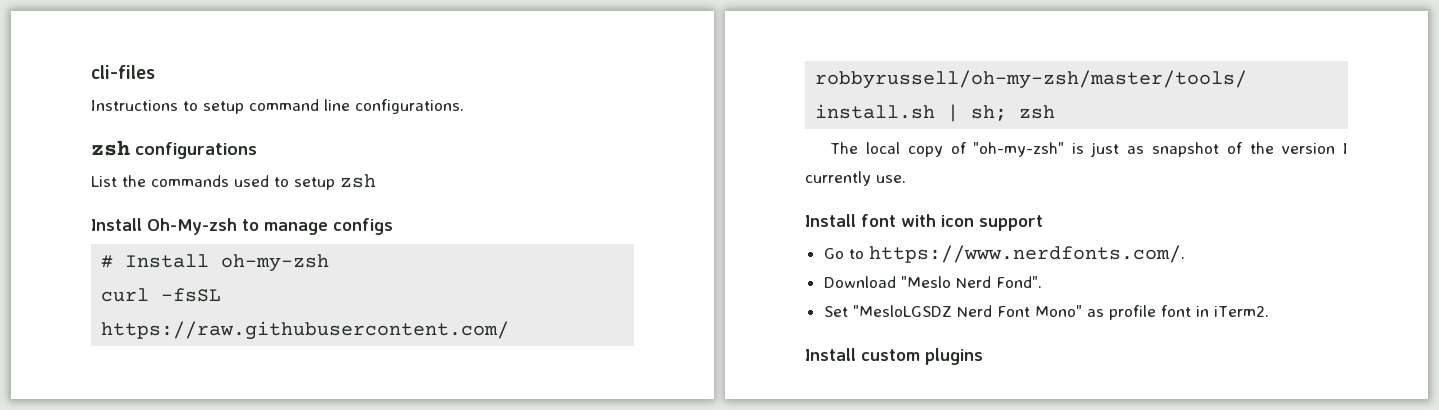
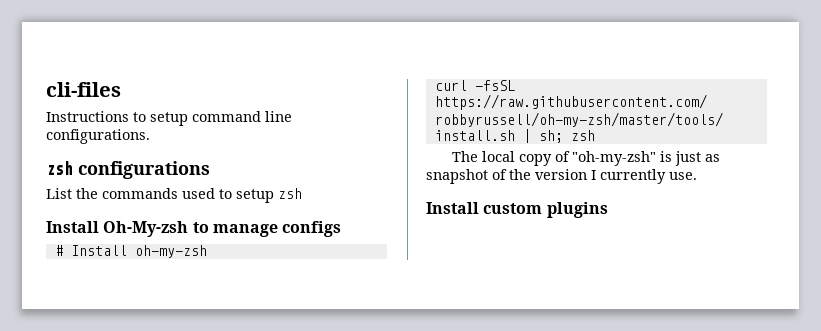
[805,214,1043,231] [823,245,1185,263] [823,276,1042,288] [823,305,1269,320] // Install font with icon support // Go to https://www.nerdfonts.com/. // Download "Meslo Nerd Fond". // Set "MesloLGSDZ Nerd Font Mono" as profile font in iTerm2. -> (697, 176) none

